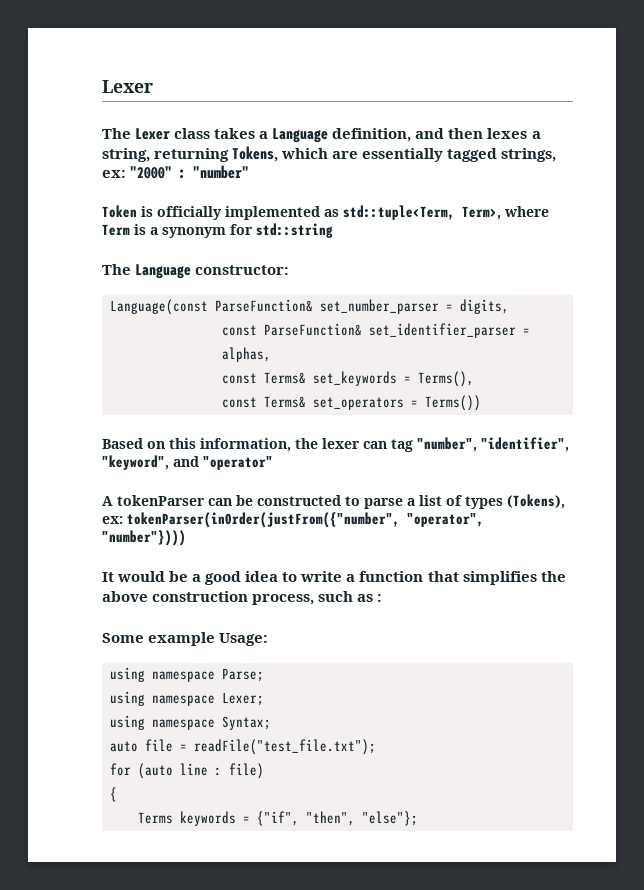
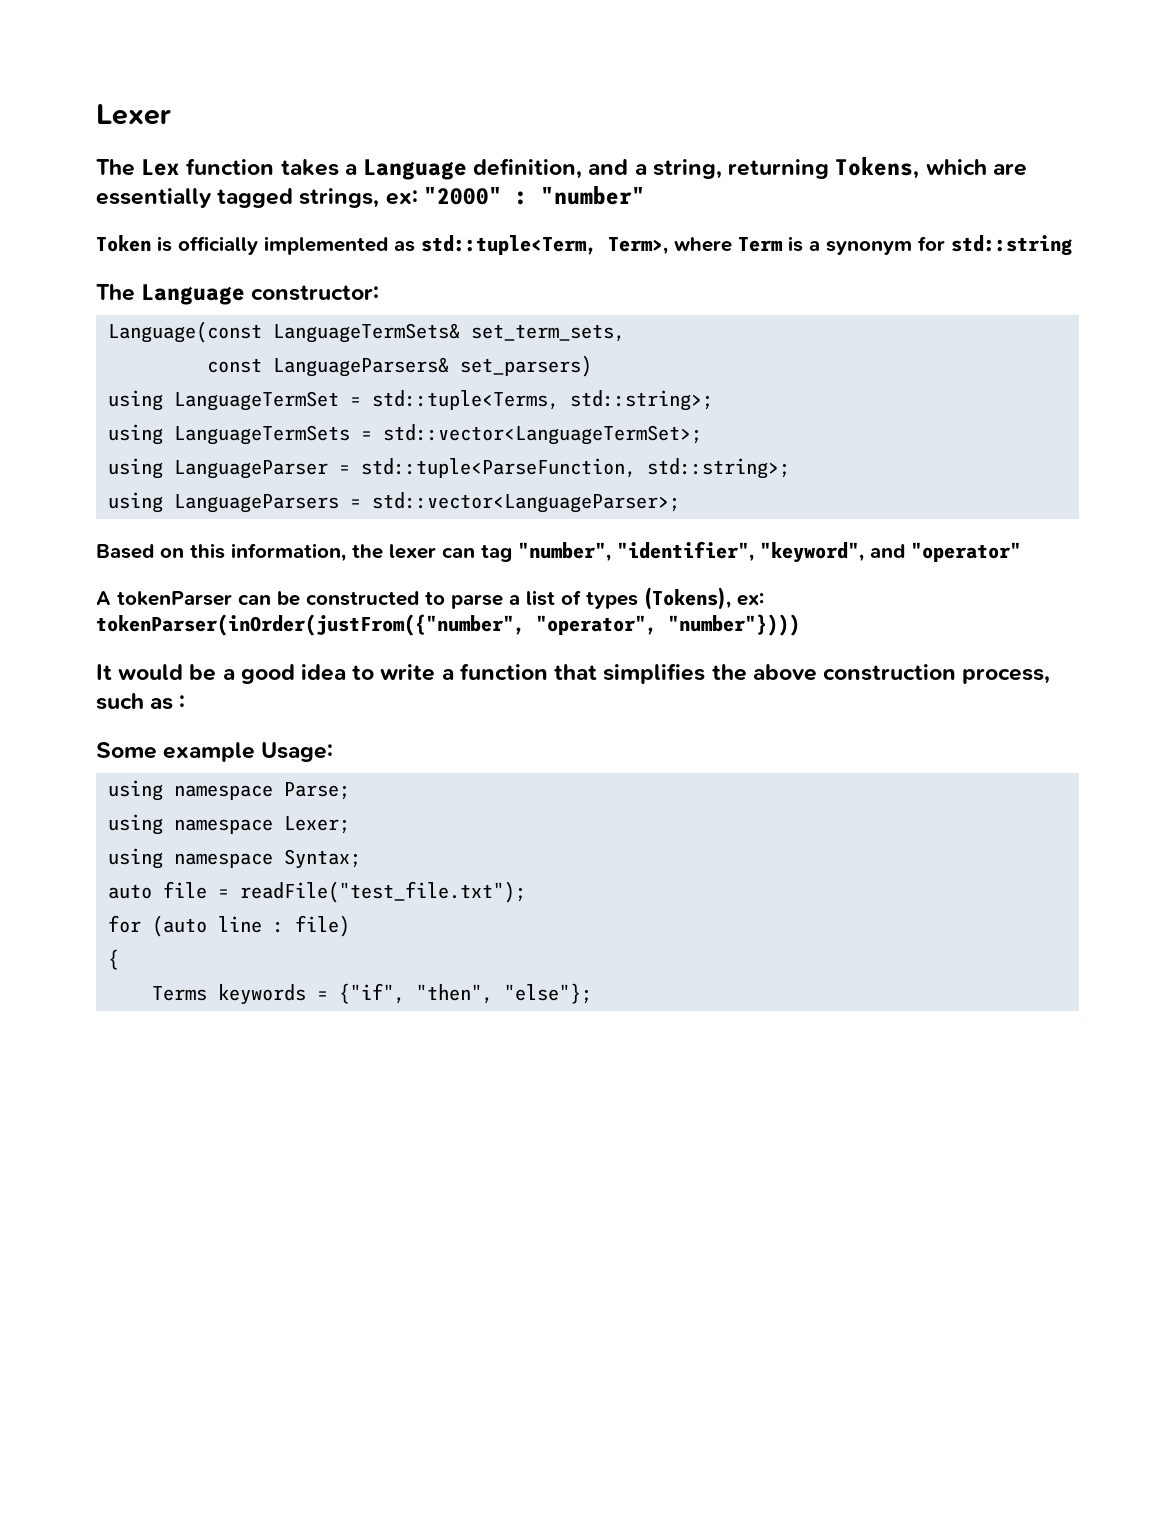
[135,128,211,140] Lexer class -> [141,158,275,176] Lex function
[448,128,528,139] then lexes -> (629, 167) none
[215,299,510,314] [222,323,531,338] [222,347,272,362] [222,371,475,387] [222,395,482,411] ParseFunction& set_number_parser = digits, // const ParseFunction& set_identifier_parser = alphas, // const Terms& set_keywords = Terms(), // const Terms& set_operators = Terms()) -> [273,323,626,343] [207,355,593,377] [108,390,714,411] [108,424,703,445] [108,458,791,479] [108,492,681,513] LanguageTermSets& set_term_sets, // const LanguageParsers& set_parsers) // using LanguageTermSet = std::tuple<Terms, std::string>; // using LanguageTermSets = std::vector<LanguageTermSet>; // using LanguageParser = std::tuple<ParseFunction, std::string>; // using LanguageParsers = std::vector<LanguageParser>;

